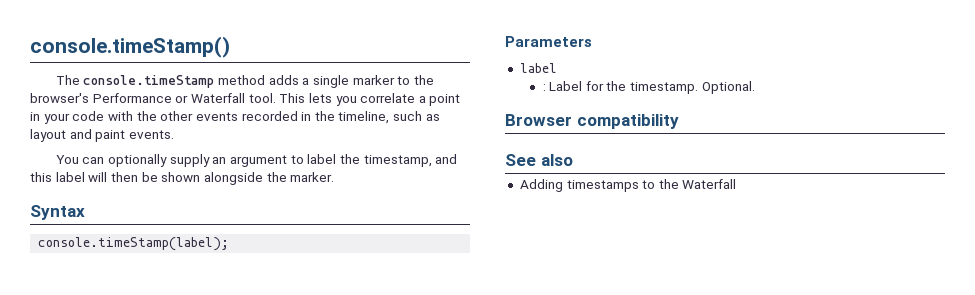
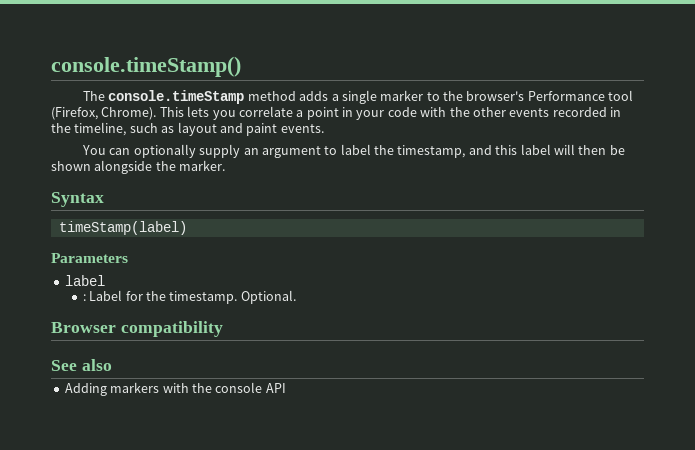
[175,93,276,103] or Waterfall tool. -> [608,90,634,101] [51,107,157,120] tool (Firefox, Chrome).
[38,237,230,251] console.timeStamp(label); -> [58,221,187,235] timeStamp(label)
[566,179,737,192] timestamps to the Waterfall -> [110,382,286,393] markers with the console API

